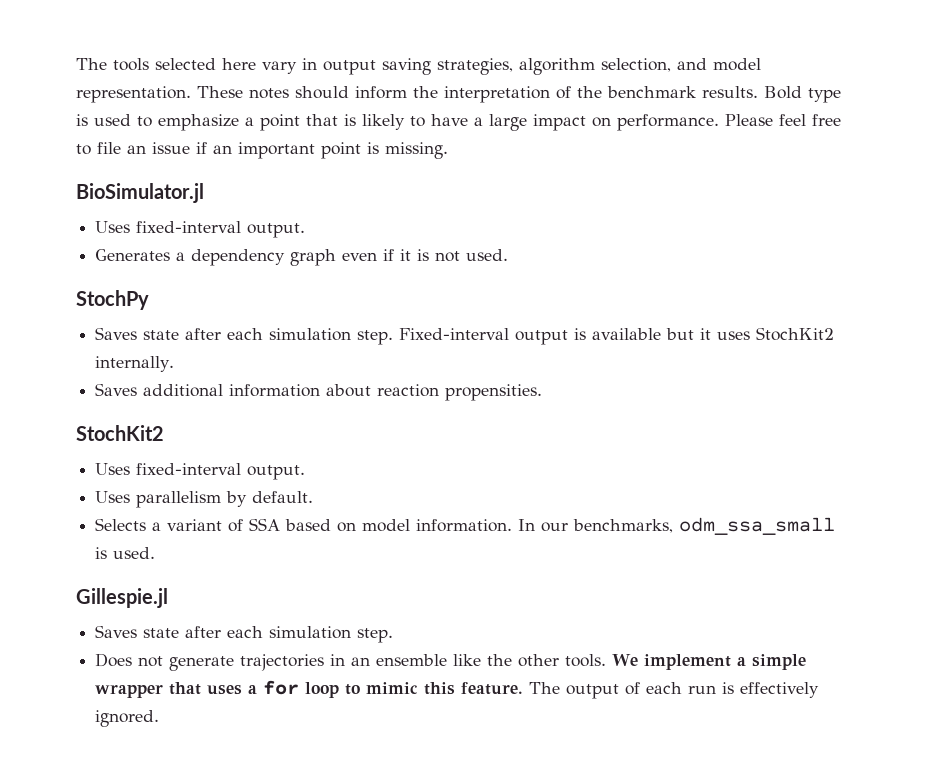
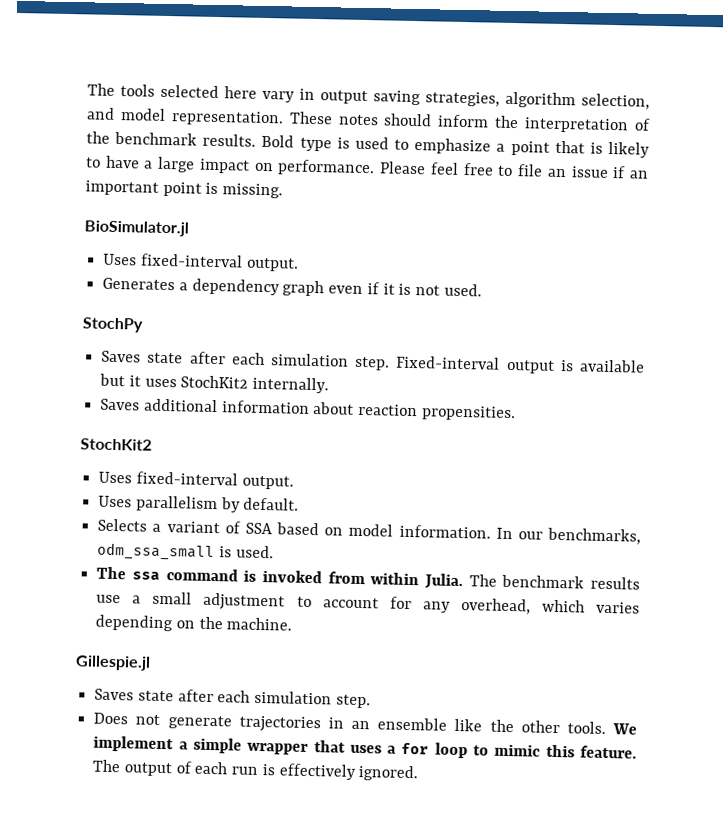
(156, 553) none -> [96,566,640,590] [96,591,640,615] [95,614,293,632] // The ssa command is invoked from within Julia. The benchmark results use a small adjustment to account for any overhead, which varies depending on the machine.

